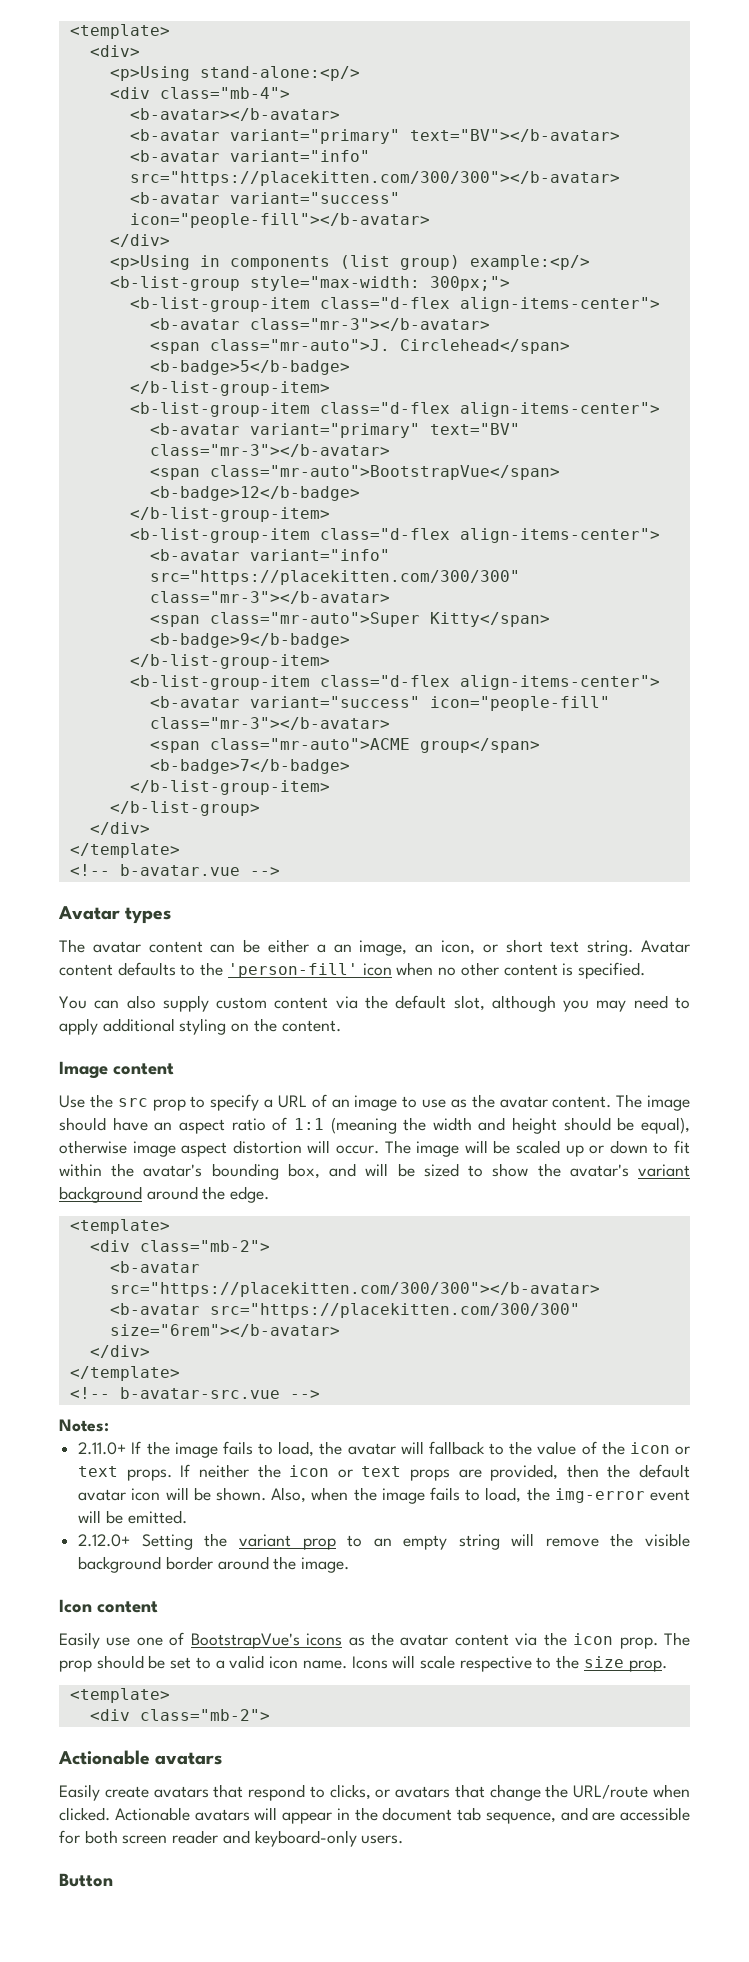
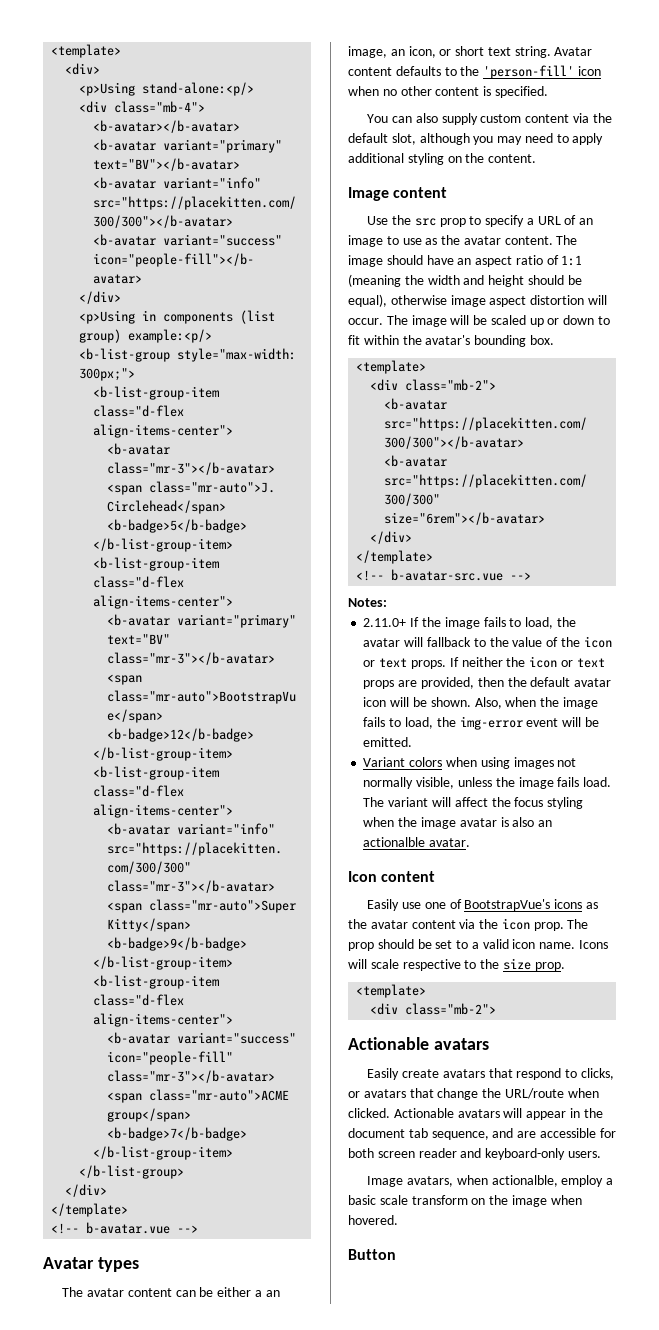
[287,1163,690,1179] [59,1186,270,1203] box, and will be sized to show the avatar's variant background around the edge. -> [529,335,554,345] box.
[78,1533,690,1550] [78,1556,350,1573] 2.12.0+ Setting the variant prop to an empty string will remove the visible background border around the image. -> [363,757,577,769] [363,777,612,789] [363,797,584,809] [363,817,553,829] [363,837,471,847] Variant colors when using images not normally visible, unless the image fails load. The variant will affect the focus styling when the image avatar is also an actionalble avatar.
(404, 1839) none -> [367,1175,614,1187] [348,1195,582,1207] [348,1215,398,1225] // Image avatars, when actionalble, employ a basic scale transform on the image when hovered.

